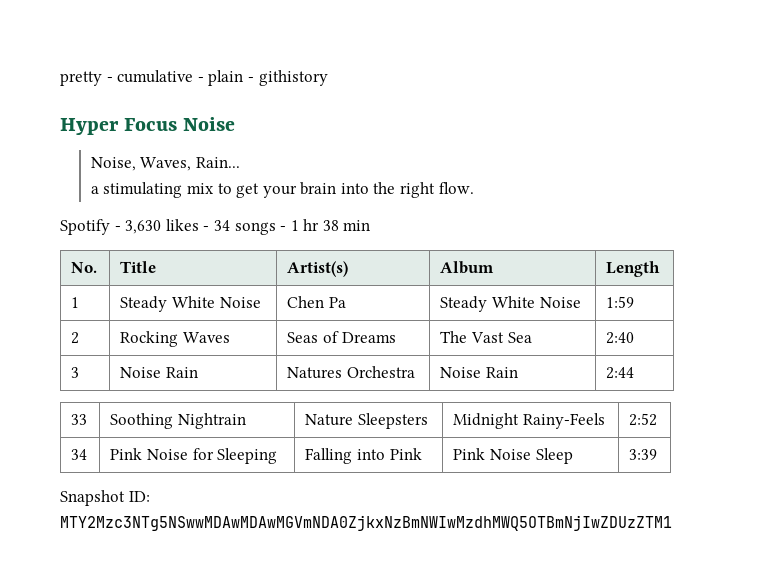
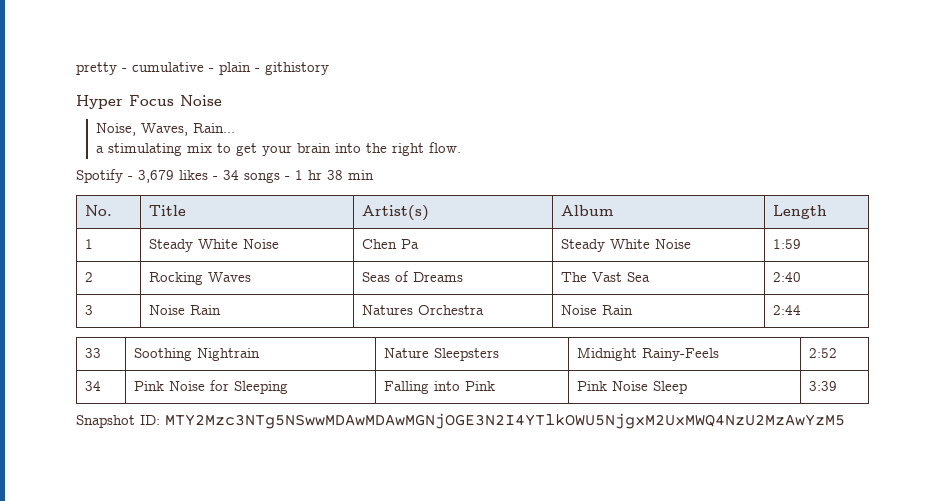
[125,220,162,234] 3,630 -> [138,170,174,183] 3,679
[60,515,672,531] MTY2Mzc3NTg5NSwwMDAwMDAwMGVmNDA0ZjkxNzBmNWIwMzdhMWQ5OTBmNjIwZDUzZTM1 -> [165,413,845,429] MTY2Mzc3NTg5NSwwMDAwMDAwMGNjOGE3N2I4YTlkOWU5NjgxM2UxMWQ4NzU2MzAwYzM5

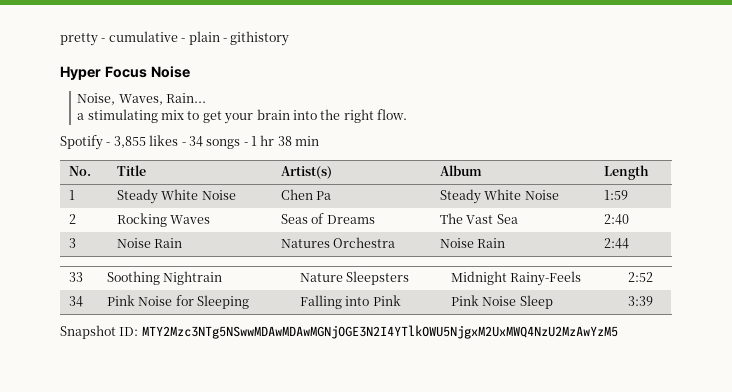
[138,170,174,183] 3,679 -> [113,136,146,148] 3,855

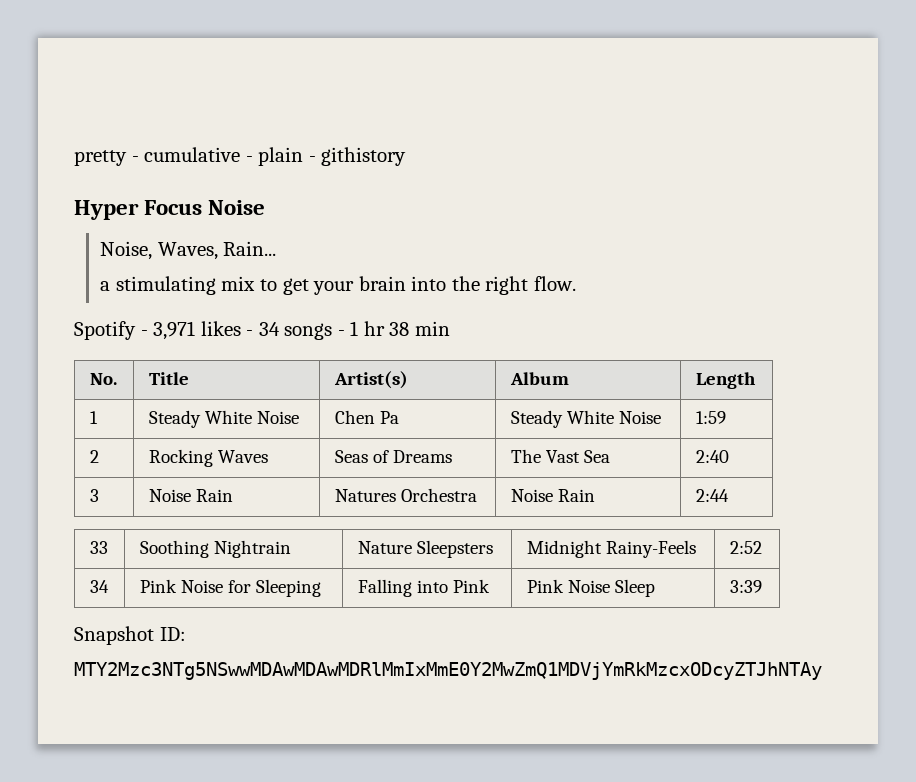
[113,136,146,148] 3,855 -> [153,321,196,340] 3,971
[141,325,618,339] MTY2Mzc3NTg5NSwwMDAwMDAwMGNjOGE3N2I4YTlkOWU5NjgxM2UxMWQ4NzU2MzAwYzM5 -> [74,662,822,680] MTY2Mzc3NTg5NSwwMDAwMDAwMDRlMmIxMmE0Y2MwZmQ1MDVjYmRkMzcxODcyZTJhNTAy

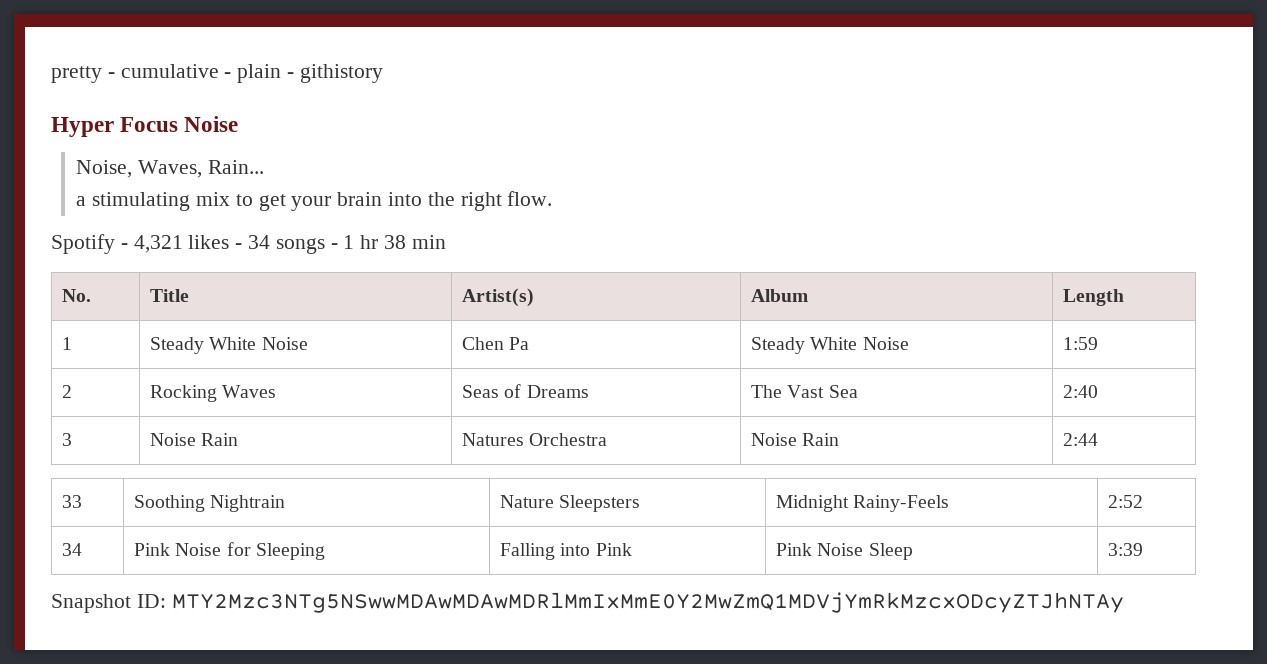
[153,321,196,340] 3,971 -> [133,235,183,253] 4,321

